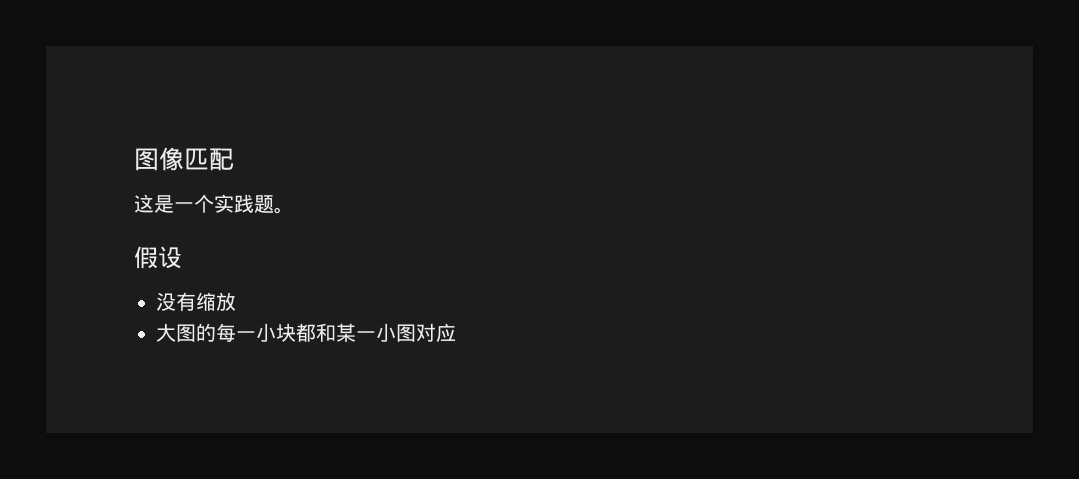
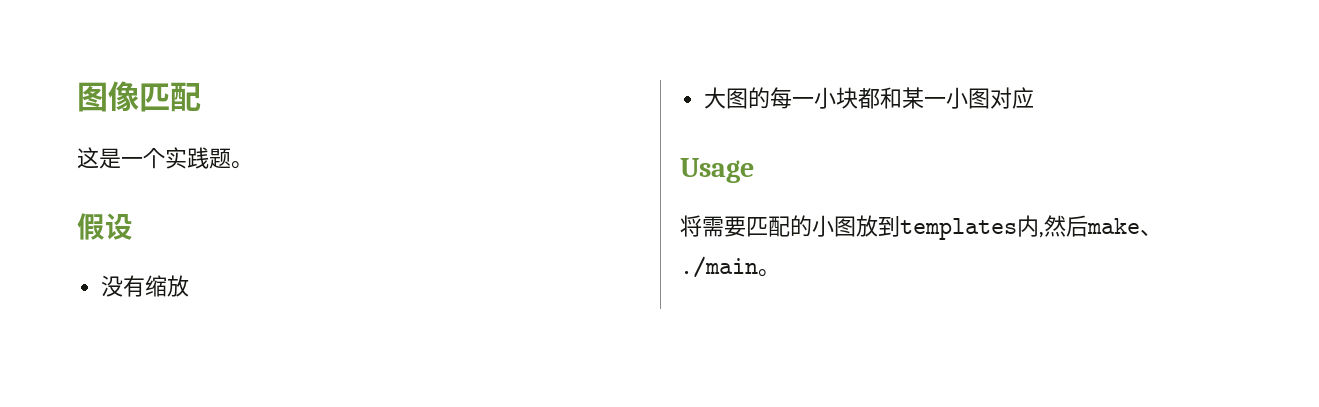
(456, 332) none -> [680,158,754,183] [680,215,1162,240] [680,256,780,278] // Usage // 将需要匹配的小图放到templates内,然后make、./main。

